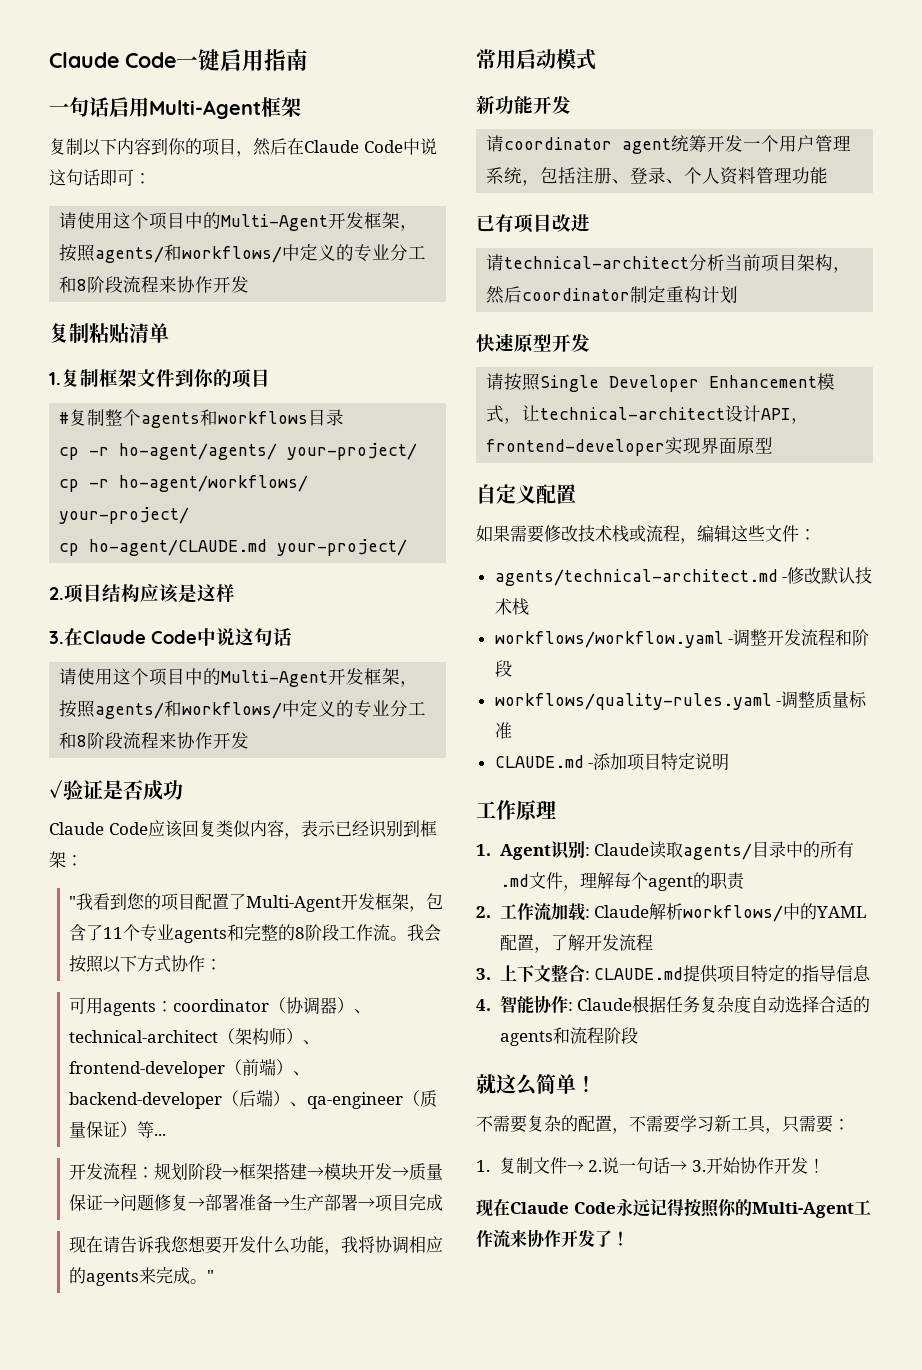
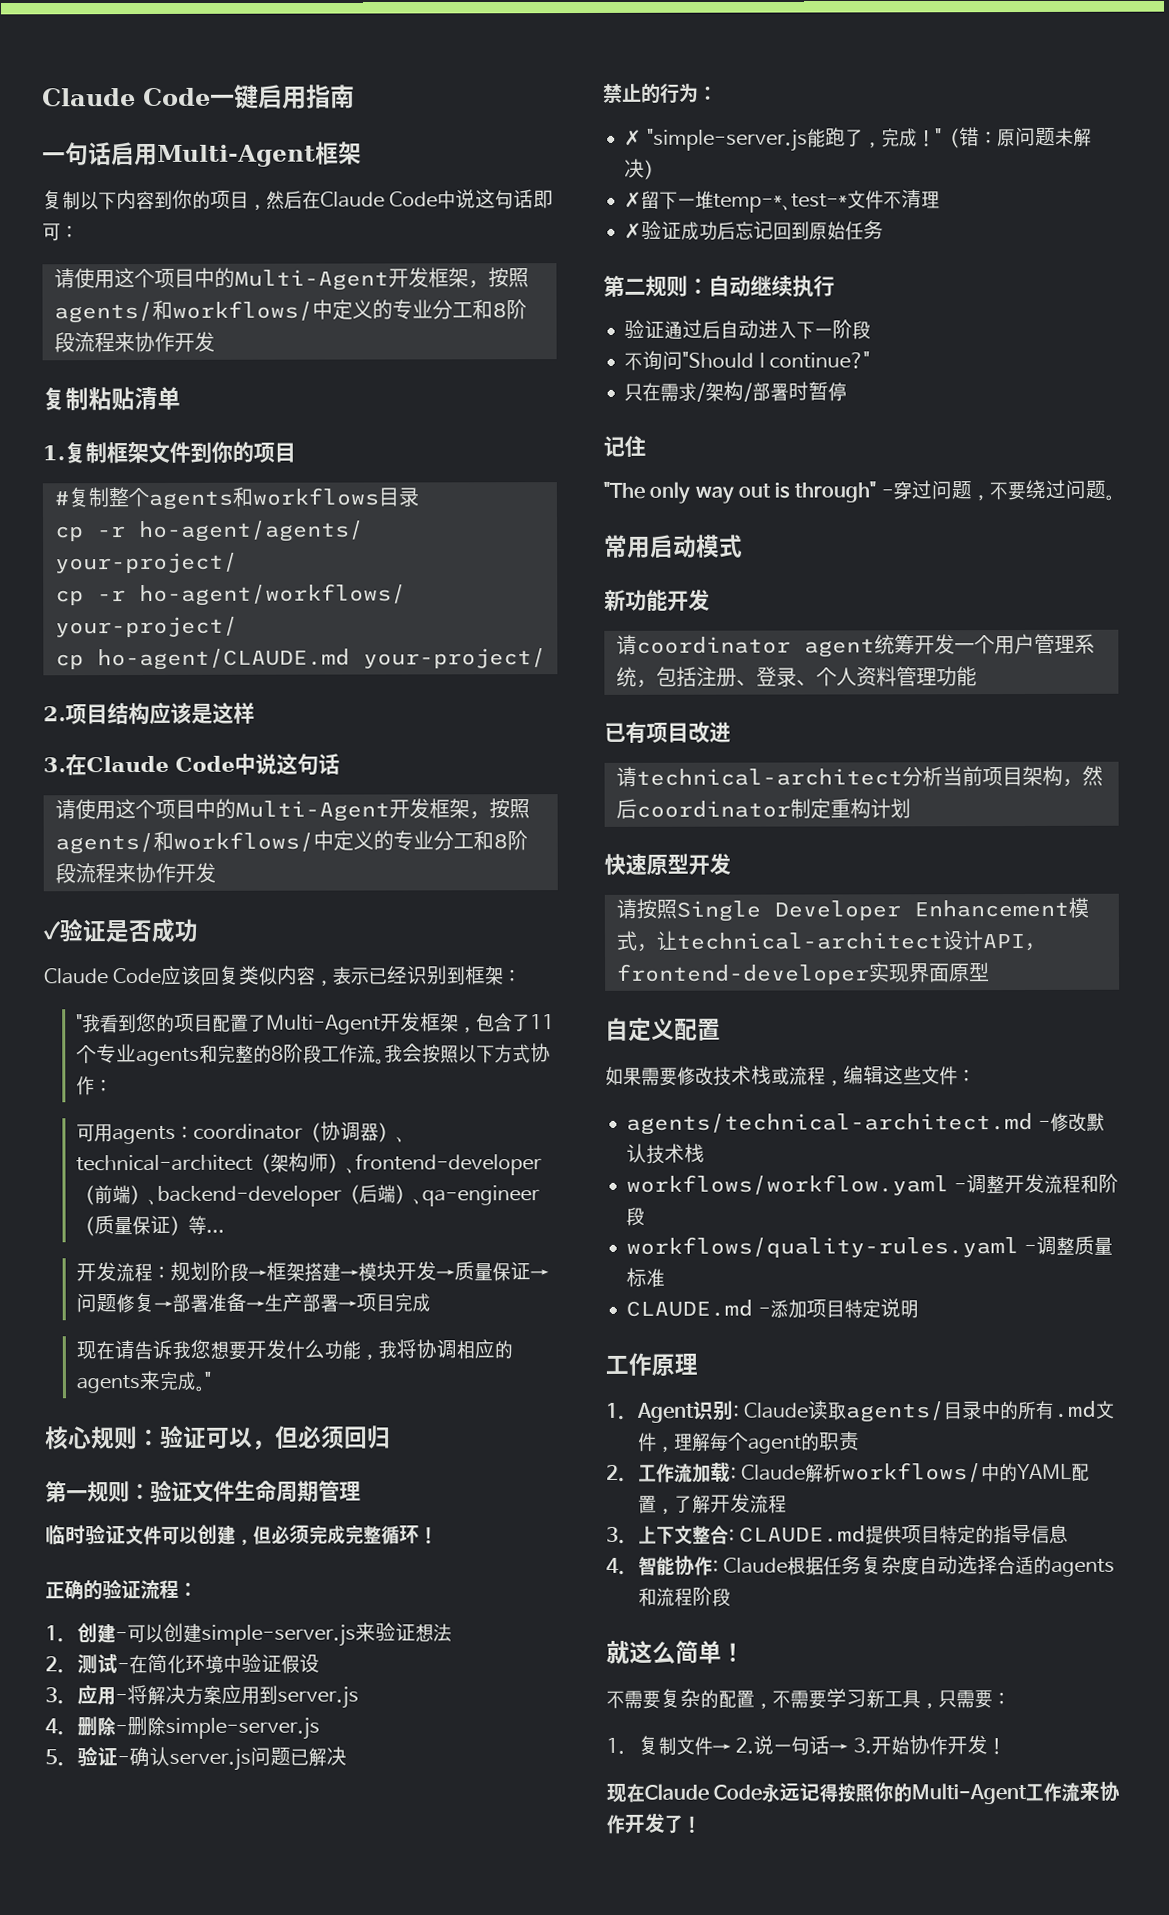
(214, 1276) none -> [45,1424,391,1450] [45,1479,361,1503] [45,1524,438,1546] [45,1579,198,1601] [45,1622,453,1647] [45,1653,321,1675] [45,1684,360,1709] [45,1715,321,1740] [45,1746,348,1771] [603,83,718,104] [624,126,1092,152] [624,158,664,180] [624,189,941,213] [624,220,885,241] [603,274,835,298] [624,319,872,340] [624,350,870,371] [624,381,848,402] [603,435,646,457] [603,479,1115,504] // 核心规则：验证可以，但必须回归 // 第一规则：验证文件生命周期管理 // 临时验证文件可以创建，但必须完成完整循环！ // 正确的验证流程： // 1.创建-可以创建simple-server.js来验证想法 // 2.测试-在简化环境中验证假设 // 3.应用-将解决方案应用到server.js // 4.删除-删除simple-server.js // 5.验证-确认server.js问题已解决 // 禁止的行为： // ✗ "simple-server.js能跑了，完成！"（错：原问题未解决） // ✗留下一堆temp-*、test-*文件不清理 // ✗验证成功后忘记回到原始任务 // 第二规则：自动继续执行 // 验证通过后自动进入下一阶段 // 不询问"Should I continue?" // 只在需求/架构/部署时暂停 // 记住 // "The only way out is through" -穿过问题，不要绕过问题。

